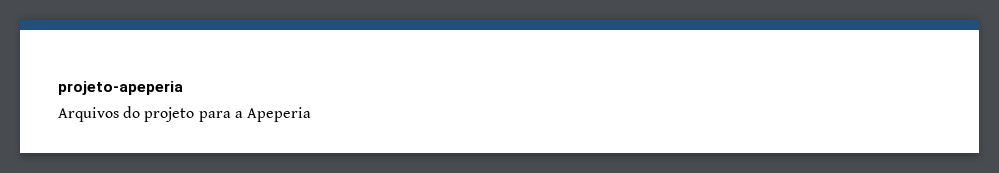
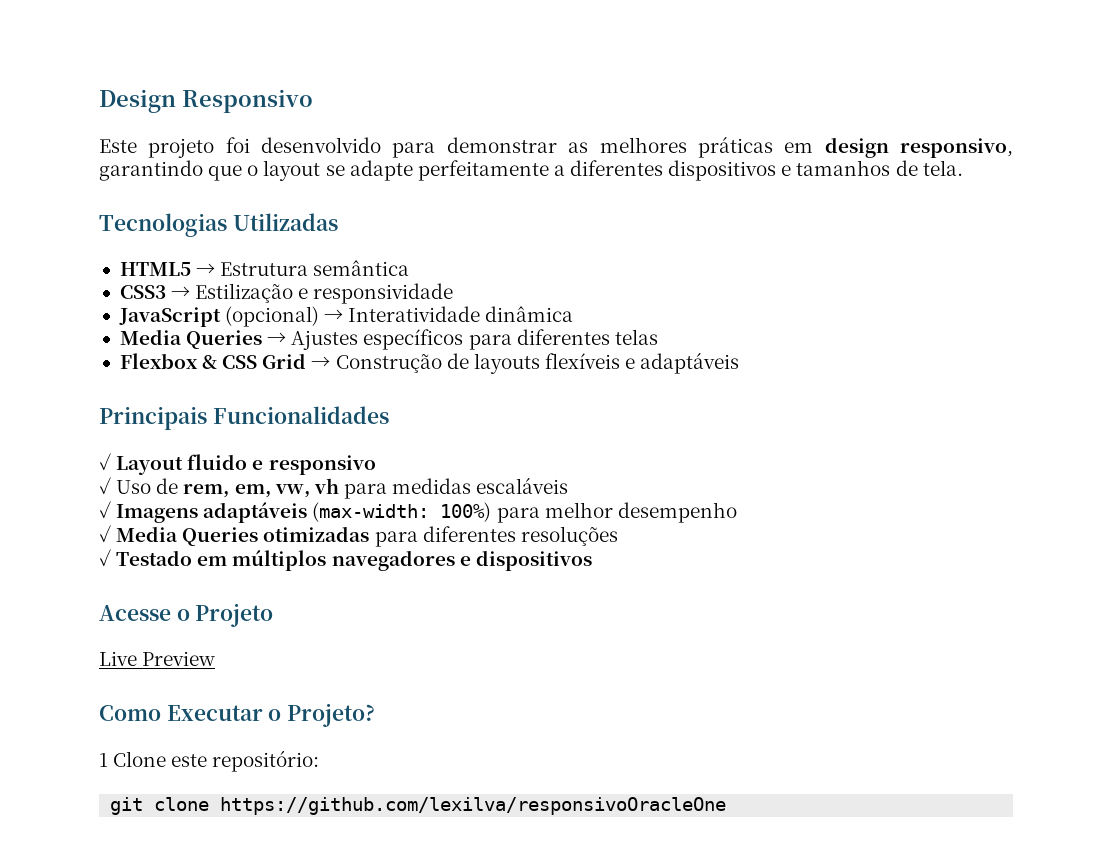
[58,81,183,95] [58,106,311,122] projeto-apeperia // Arquivos do projeto para a Apeperia -> [99,89,313,113] [99,136,1014,158] [99,160,963,181] [99,213,338,237] [119,260,410,276] [119,283,454,304] [118,306,574,327] [119,329,658,350] [119,352,740,374] [99,406,389,430] [99,453,376,475] [99,477,569,499] [99,501,737,523] [99,525,618,547] [99,549,592,571] [99,603,274,627] [99,651,216,666] [99,703,376,727] [99,750,320,772] [110,797,727,815] Design Responsivo // Este projeto foi desenvolvido para demonstrar as melhores práticas em design responsivo, garantindo que o layout se adapte perfeitamente a diferentes dispositivos e tamanhos de tela. // Tecnologias Utilizadas // HTML5 → Estrutura semântica // CSS3 → Estilização e responsividade // JavaScript (opcional) → Interatividade dinâmica // Media Queries → Ajustes específicos para diferentes telas // Flexbox & CSS Grid → Construção de layouts flexíveis e adaptáveis // Principais Funcionalidades // ✓ Layout fluido e responsivo // ✓ Uso de rem, em, vw, vh para medidas escaláveis // ✓ Imagens adaptáveis (max-width: 100%) para melhor desempenho // ✓ Media Queries otimizadas para diferentes resoluções // ✓ Testado em múltiplos navegadores e dispositivos // Acesse o Projeto // Live Preview // Como Executar o Projeto? // 1 Clone este repositório: // git clone https://github.com/lexilva/responsivoOracleOne

